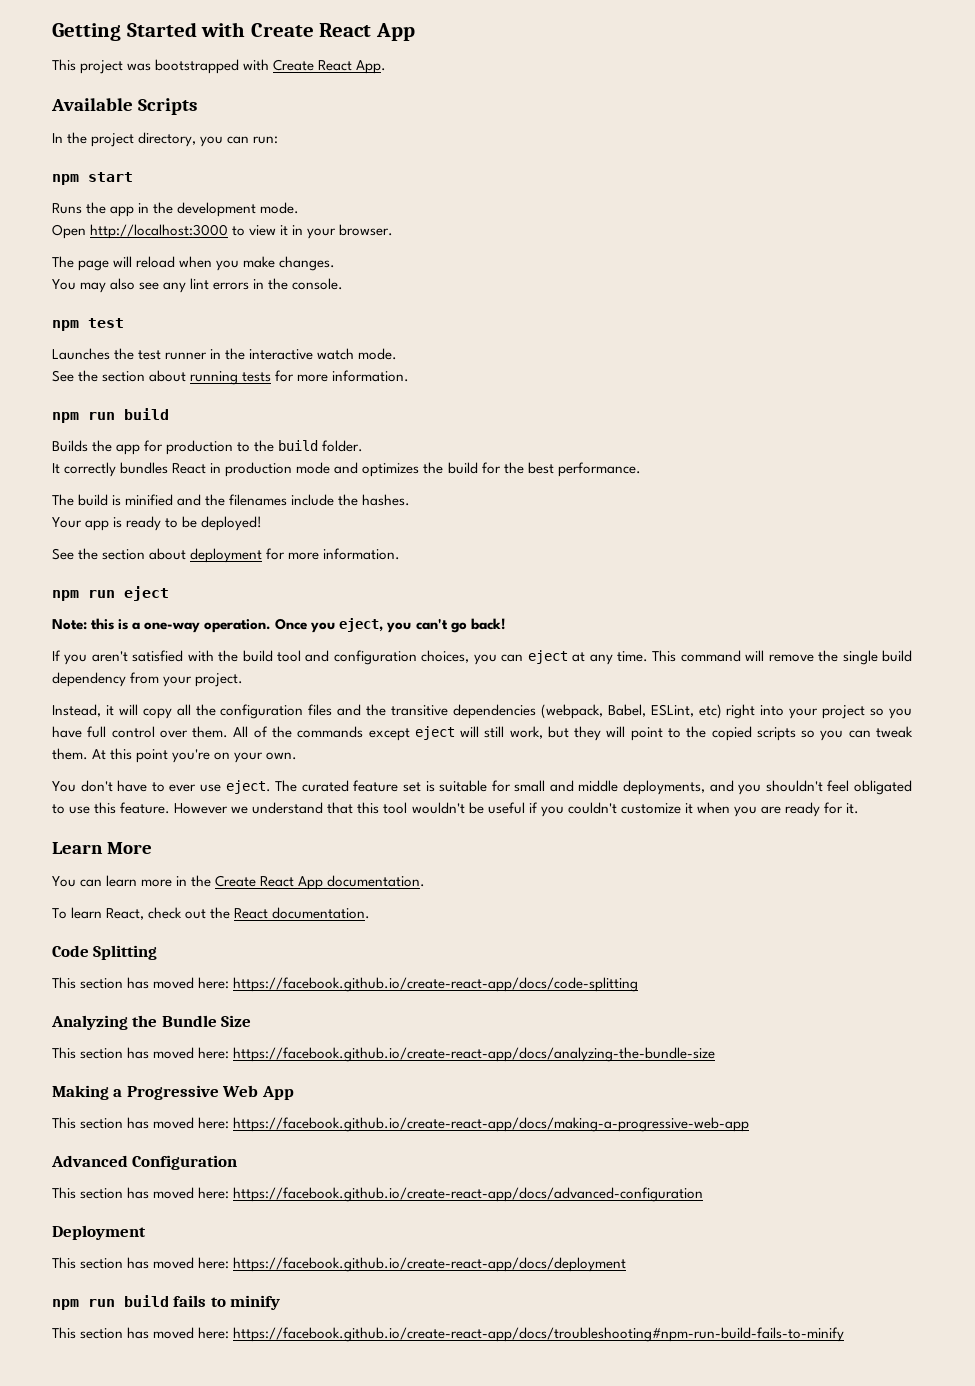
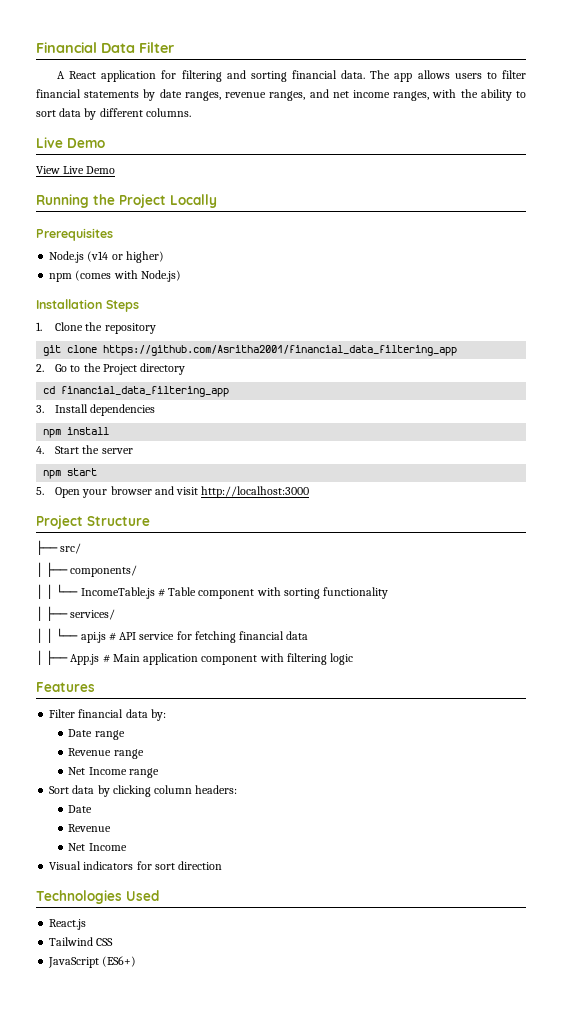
[52,22,415,41] [52,59,387,74] [51,98,197,115] [52,132,279,147] [52,172,133,185] [52,202,300,217] [52,224,394,239] [52,256,336,271] [52,278,344,293] [52,318,124,331] [52,348,398,360] [52,370,410,385] [52,408,169,423] [52,440,364,455] [52,462,641,477] [52,494,411,506] [52,516,263,531] [52,548,401,563] [52,586,169,601] [52,618,506,633] [52,650,912,665] [52,672,244,687] [52,704,913,719] [52,726,913,741] [52,748,298,763] [52,780,913,795] [52,802,860,817] [52,842,152,854] [52,875,426,890] [52,907,371,920] [52,945,158,960] [52,977,639,992] [51,1015,252,1030] [52,1047,716,1062] [52,1085,294,1100] [52,1117,750,1132] [51,1155,238,1170] [52,1187,704,1202] [52,1225,146,1240] [52,1257,627,1272] [52,1295,281,1310] [52,1327,845,1342] Getting Started with Create React App // This project was bootstrapped with Create React App. // Available Scripts // In the project directory, you can run: // npm start // Runs the app in the development mode. // Open http://localhost:3000 to view it in your browser. // The page will reload when you make changes. // You may also see any lint errors in the console. // npm test // Launches the test runner in the interactive watch mode. // See the section about running tests for more information. // npm run build // Builds the app for production to the build folder. // It correctly bundles React in production mode and optimizes the build for the best performance. // The build is minified and the filenames include the hashes. // Your app is ready to be deployed! // See the section about deployment for more information. // npm run eject // Note: this is a one-way operation. Once you eject, you can't go back! // If you aren't satisfied with the build tool and configuration choices, you can eject at any time. This command will remove the single build dependency from your project. // Instead, it will copy all the configuration files and the transitive dependencies (webpack, Babel, ESLint, etc) right into your project so you have full control over them. All of the commands except eject will still work, but they will point to the copied scripts so you can tweak them. At this point you're on your own. // You don't have to ever use eject. The curated feature set is suitable for small and middle deployments, and you shouldn't feel obligated to use this feature. However we understand that this tool wouldn't be useful if you couldn't customize it when you are ready for it. // Learn More // You can learn more in the Create React App documentation. // To learn React, check out the React documentation. // Code Splitting // This section has moved here: https://facebook.github.io/create-react-app/docs/code-splitting // Analyzing the Bundle Size // This section has moved here: https://facebook.github.io/create-react-app/docs/analyzing-the-bundle-size // Making a Progressive Web App // This section has moved here: https://facebook.github.io/create-react-app/docs/making-a-progressive-web-app // Advanced Configuration // This section has moved here: https://facebook.github.io/create-react-app/docs/advanced-configuration // Deployment // This section has moved here: https://facebook.github.io/create-react-app/docs/deployment // npm run build fails to minify // This section has moved here: https://facebook.github.io/create-react-app/docs/troubleshooting#npm-run-build-fails-to-minify -> [36,42,174,53] [57,70,526,82] [36,89,527,101] [36,108,191,120] [36,137,105,148] [36,166,116,174] [36,194,217,208] [36,228,113,241] [49,251,164,263] [49,270,181,282] [36,299,139,312] [36,322,156,334] [43,345,458,356] [36,363,186,375] [43,386,230,397] [36,404,156,416] [43,427,110,438] [36,445,133,454] [43,468,98,479] [36,486,310,498] [36,515,150,529] [36,540,82,555] [36,562,138,577] [36,584,389,599] [36,606,116,621] [36,628,309,643] [36,650,354,665] [36,682,95,692] [49,709,166,721] [68,729,125,740] [68,748,144,759] [68,767,159,778] [49,785,238,797] [68,805,93,813] [68,824,112,832] [68,843,127,851] [49,861,223,870] [36,890,159,904] [49,919,87,930] [49,937,114,946] [48,956,137,968] Financial Data Filter // A React application for filtering and sorting financial data. The app allows users to filter financial statements by date ranges, revenue ranges, and net income ranges, with the ability to sort data by different columns. // Live Demo // View Live Demo // Running the Project Locally // Prerequisites // Node.js (v14 or higher) // npm (comes with Node.js) // Installation Steps // 1. Clone the repository // git clone https://github.com/Asritha2001/financial_data_filtering_app // 2. Go to the Project directory // cd financial_data_filtering_app // 3. Install dependencies // npm install // 4. Start the server // npm start // 5. Open your browser and visit http://localhost:3000 // Project Structure // ├── src/ // │ ├── components/ // │ │ └── IncomeTable.js # Table component with sorting functionality // │ ├── services/ // │ │ └── api.js # API service for fetching financial data // │ ├── App.js # Main application component with filtering logic // Features // Filter financial data by: // Date range // Revenue range // Net Income range // Sort data by clicking column headers: // Date // Revenue // Net Income // Visual indicators for sort direction // Technologies Used // React.js // Tailwind CSS // JavaScript (ES6+)

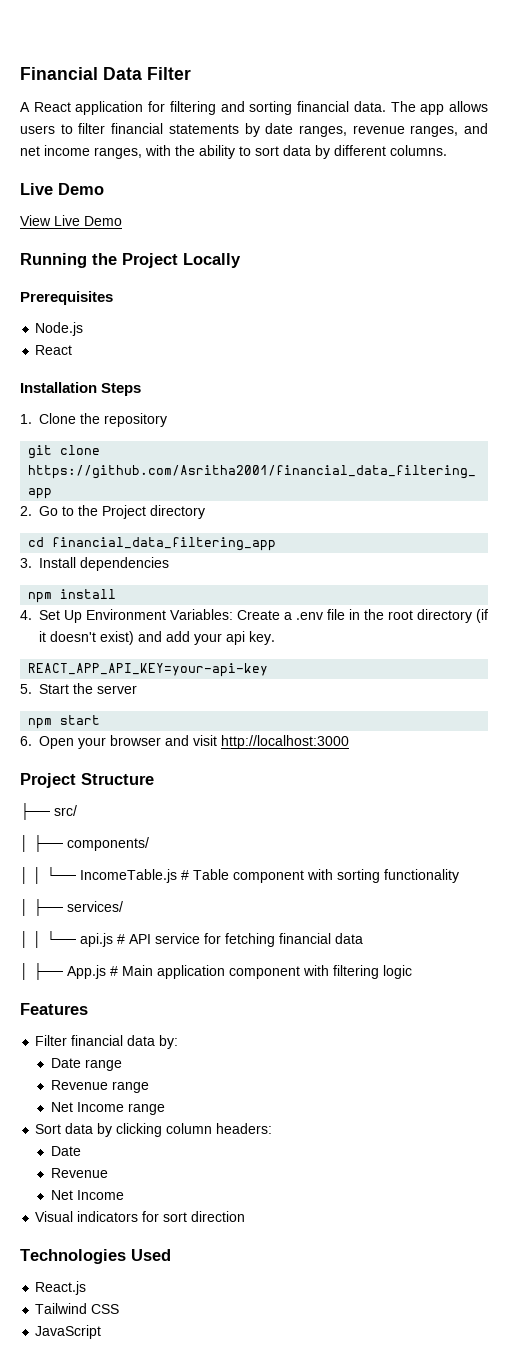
[87,251,164,263] [49,270,181,282] (v14 or higher) // npm (comes with Node.js) -> [35,345,73,355] // React
(44, 450) none -> [39,609,488,623] [39,631,275,645] [28,663,269,677] [20,684,32,694] Set Up Environment Variables: Create a .env file in the root directory (if it doesn't exist) and add your api key. // REACT_APP_API_KEY=your-api-key // 5.
[36,487,44,495] 5. -> [20,736,32,746] 6.
[102,956,137,967] (ES6+) -> (102, 1332) none

